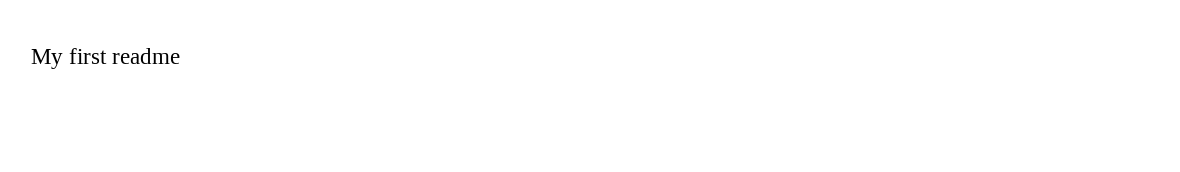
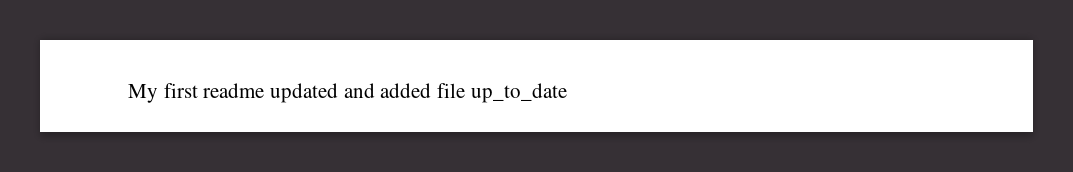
(181, 56) none -> [270,83,567,103] updated and added file up_to_date

